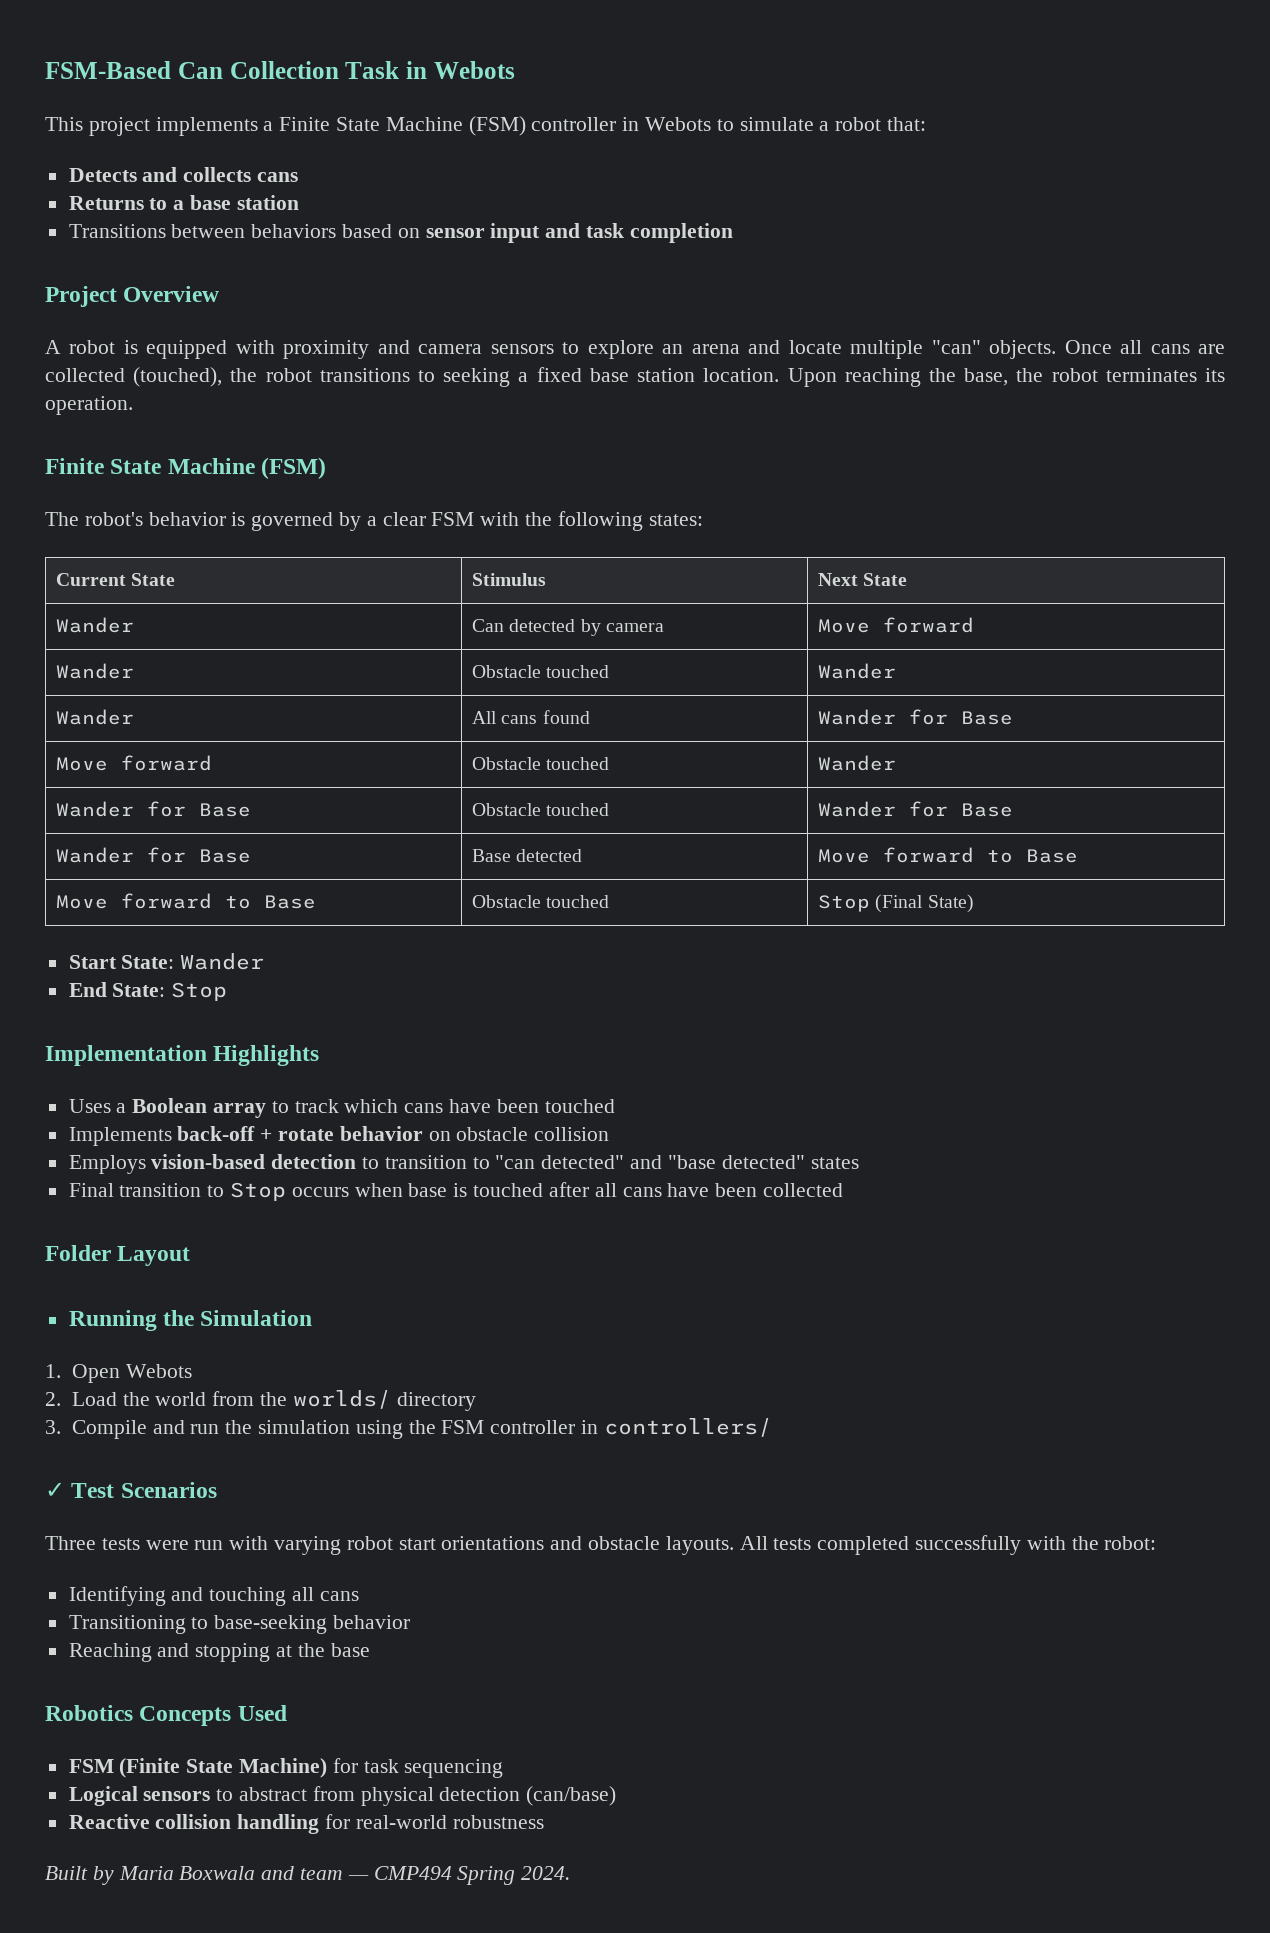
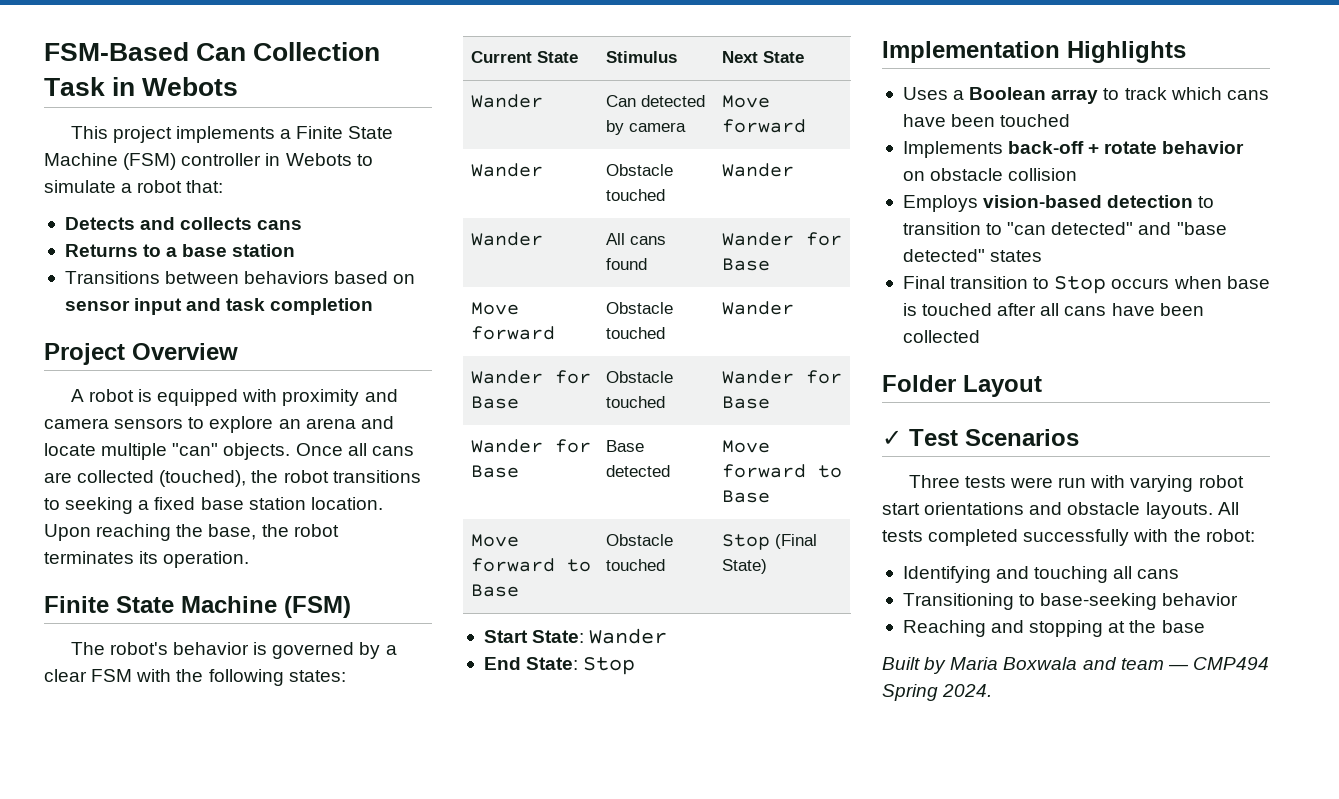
[68,1310,313,1331] [45,1364,192,1383] [45,1390,476,1411] [45,1418,772,1439] // Running the Simulation // 1. Open Webots // 2. Load the world from the worlds/ directory // 3. Compile and run the simulation using the FSM controller in controllers/ -> (1042, 386) none
[45,1705,287,1726] [68,1758,504,1778] [68,1786,617,1806] [68,1814,544,1834] // Robotics Concepts Used // FSM (Finite State Machine) for task sequencing // Logical sensors to abstract from physical detection (can/base) // Reactive collision handling for real-world robustness -> (1205, 626) none

